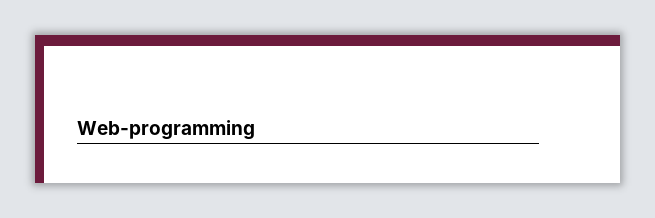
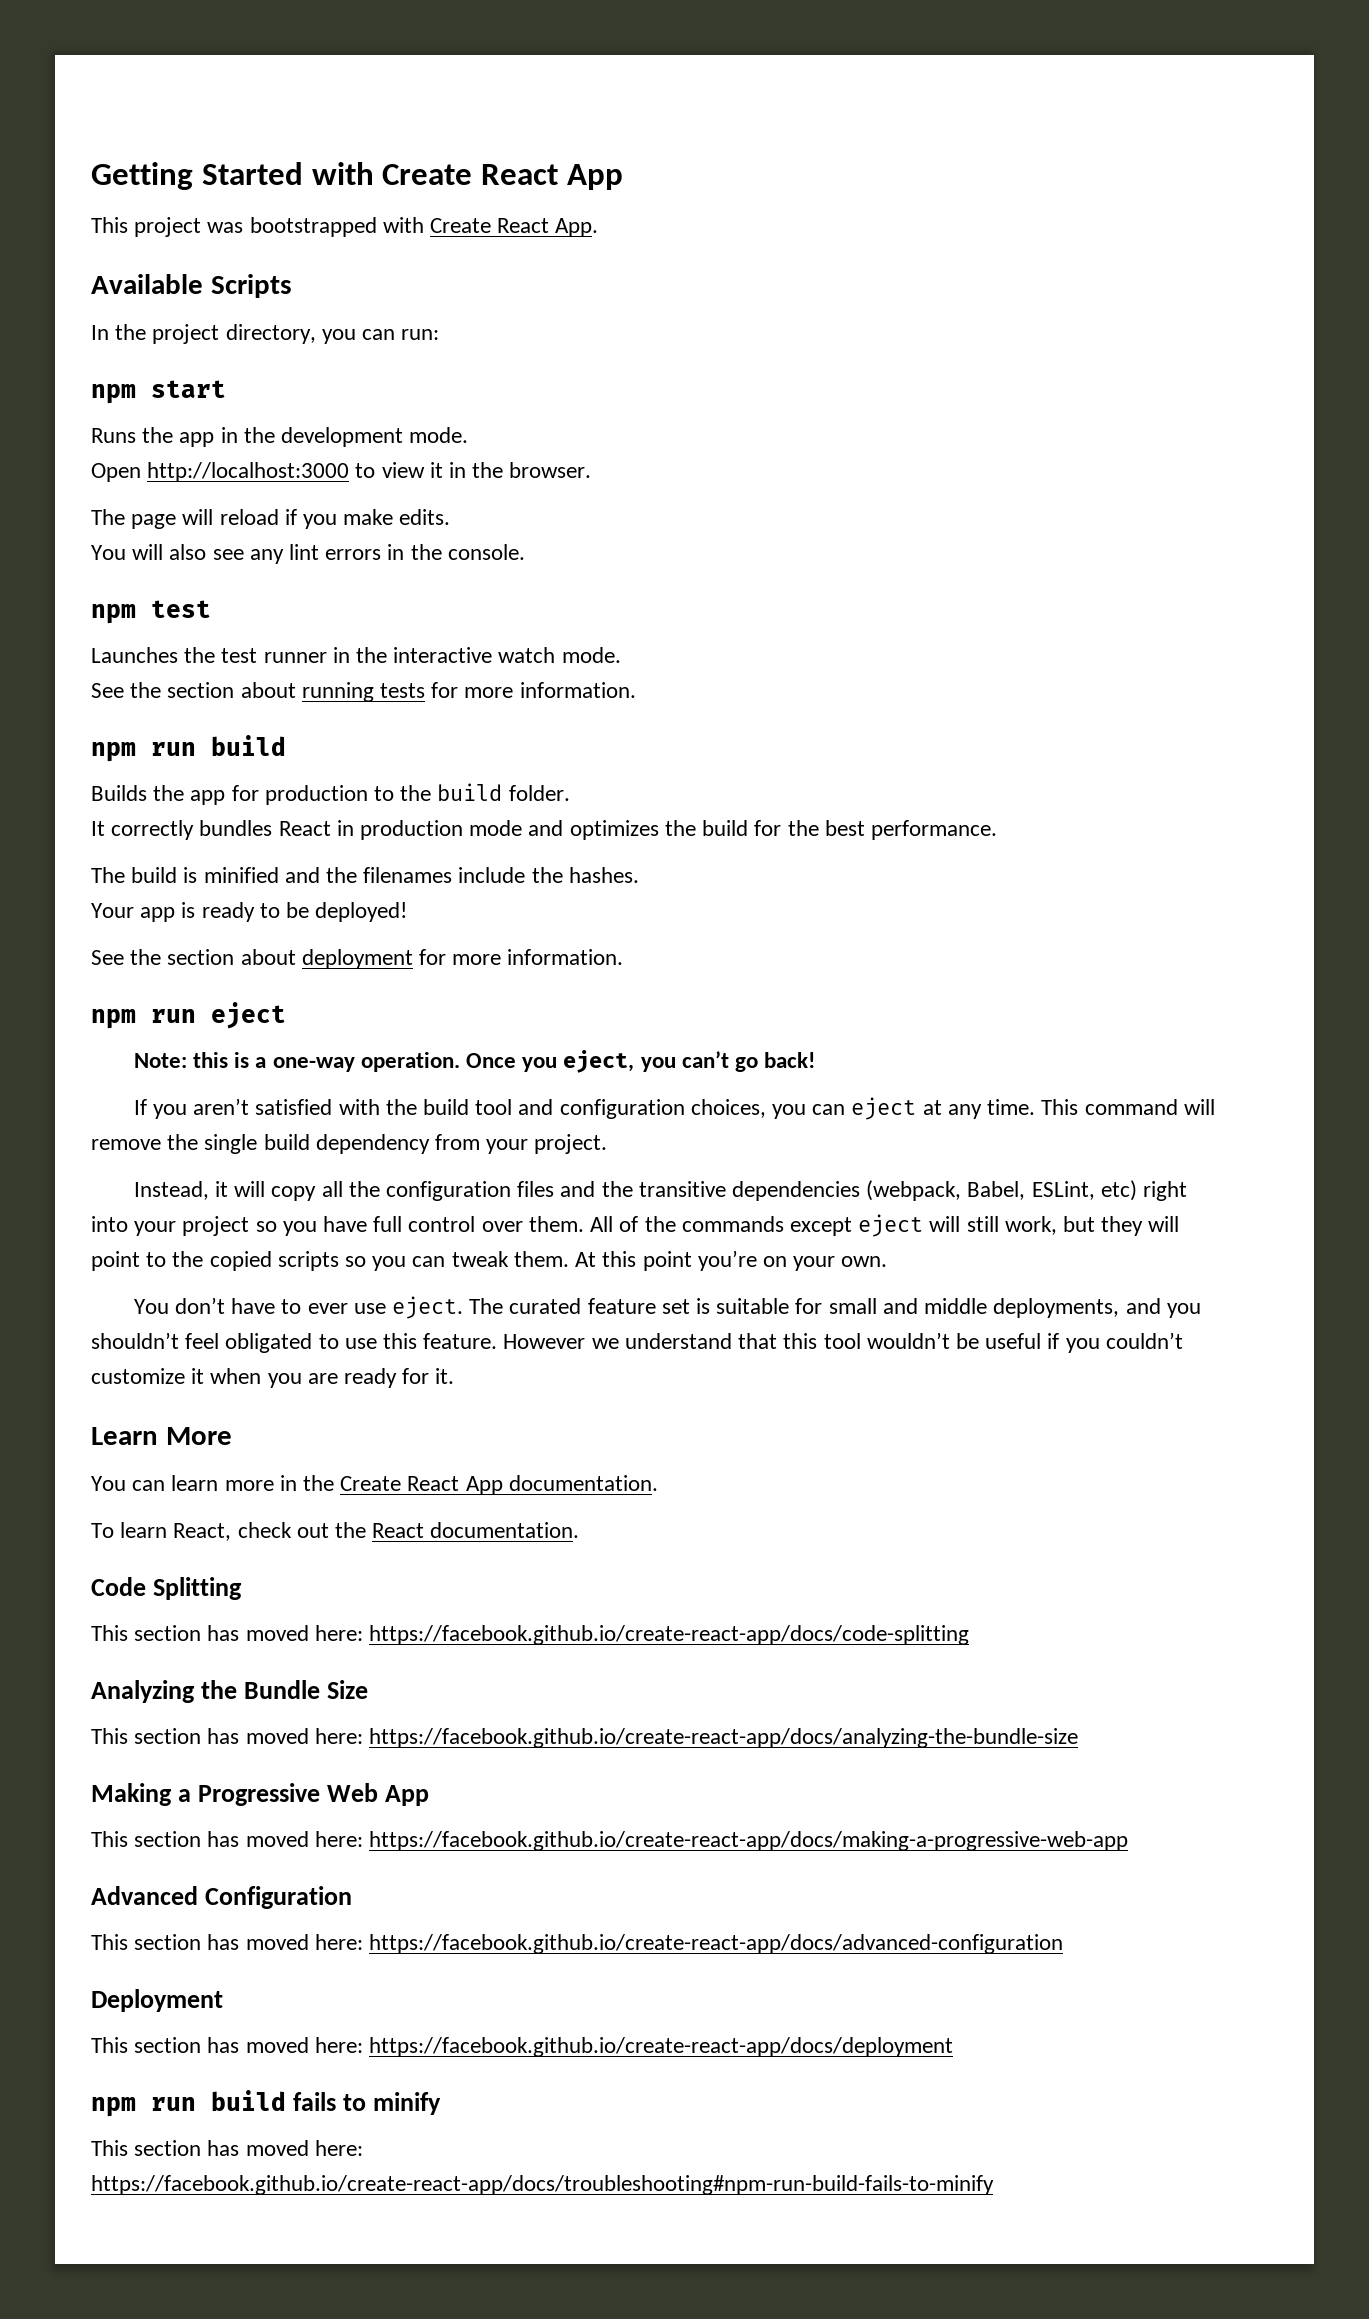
[77,120,255,140] Web-programming -> [91,162,623,190] [91,217,599,237] [91,274,292,298] [91,324,440,344] [91,380,226,404] [91,427,469,447] [91,462,592,482] [91,509,451,529] [91,544,525,564] [91,600,211,624] [91,647,621,663] [91,682,636,702] [91,735,286,762] [91,783,570,805] [91,820,997,840] [91,867,639,883] [91,902,408,922] [91,949,624,969] [91,1002,286,1029] [133,1050,816,1073] [133,1097,1215,1120] [91,1134,608,1154] [133,1180,1188,1201] [91,1214,1180,1237] [91,1250,888,1271] [133,1296,1201,1319] [91,1332,1183,1353] [91,1368,455,1388] [91,1427,232,1445] [91,1475,658,1495] [91,1522,580,1541] [91,1577,243,1600] [91,1625,970,1645] [91,1680,369,1703] [91,1728,1079,1748] [91,1783,430,1806] [91,1831,1129,1851] [91,1886,353,1909] [91,1934,1064,1954] [91,1989,223,2012] [91,2037,954,2057] [91,2090,442,2117] [91,2140,363,2156] [91,2175,994,2195] Getting Started with Create React App // This project was bootstrapped with Create React App. // Available Scripts // In the project directory, you can run: // npm start // Runs the app in the development mode. // Open http://localhost:3000 to view it in the browser. // The page will reload if you make edits. // You will also see any lint errors in the console. // npm test // Launches the test runner in the interactive watch mode. // See the section about running tests for more information. // npm run build // Builds the app for production to the build folder. // It correctly bundles React in production mode and optimizes the build for the best performance. // The build is minified and the filenames include the hashes. // Your app is ready to be deployed! // See the section about deployment for more information. // npm run eject // Note: this is a one-way operation. Once you eject, you can’t go back! // If you aren’t satisfied with the build tool and configuration choices, you can eject at any time. This command will remove the single build dependency from your project. // Instead, it will copy all the configuration files and the transitive dependencies (webpack, Babel, ESLint, etc) right into your project so you have full control over them. All of the commands except eject will still work, but they will point to the copied scripts so you can tweak them. At this point you’re on your own. // You don’t have to ever use eject. The curated feature set is suitable for small and middle deployments, and you shouldn’t feel obligated to use this feature. However we understand that this tool wouldn’t be useful if you couldn’t customize it when you are ready for it. // Learn More // You can learn more in the Create React App documentation. // To learn React, check out the React documentation. // Code Splitting // This section has moved here: https://facebook.github.io/create-react-app/docs/code-splitting // Analyzing the Bundle Size // This section has moved here: https://facebook.github.io/create-react-app/docs/analyzing-the-bundle-size // Making a Progressive Web App // This section has moved here: https://facebook.github.io/create-react-app/docs/making-a-progressive-web-app // Advanced Configuration // This section has moved here: https://facebook.github.io/create-react-app/docs/advanced-configuration // Deployment // This section has moved here: https://facebook.github.io/create-react-app/docs/deployment // npm run build fails to minify // This section has moved here: https://facebook.github.io/create-react-app/docs/troubleshooting#npm-run-build-fails-to-minify

